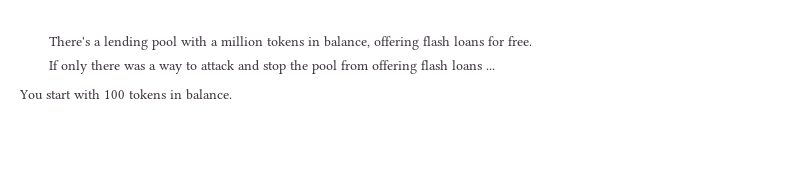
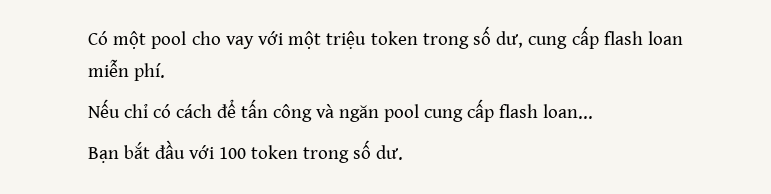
[49,36,533,50] [49,60,496,74] [19,89,232,100] There's a lending pool with a million tokens in balance, offering flash loans for free. // If only there was a way to attack and stop the pool from offering flash loans ... // You start with 100 tokens in balance. -> [88,26,683,49] [88,59,165,81] [88,99,593,122] [88,140,403,163] Có một pool cho vay với một triệu token trong số dư, cung cấp flash loan miễn phí. // Nếu chỉ có cách để tấn công và ngăn pool cung cấp flash loan... // Bạn bắt đầu với 100 token trong số dư.

